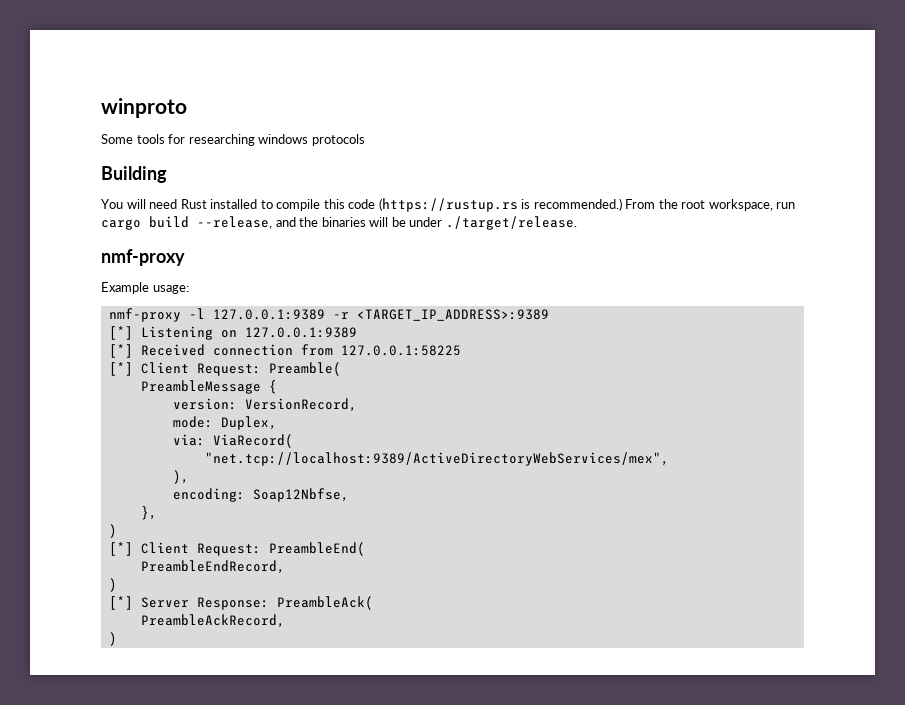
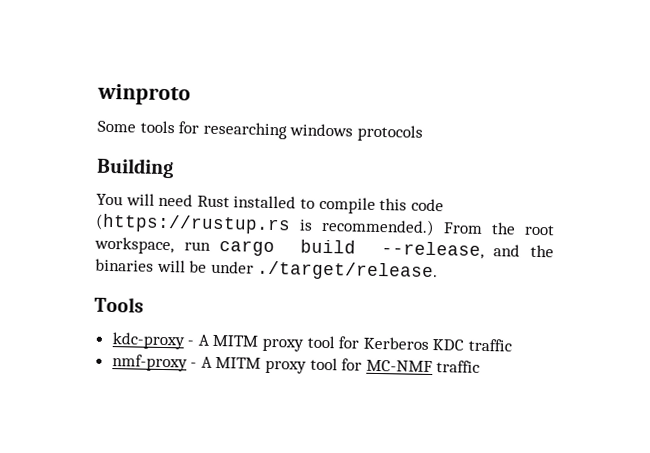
[101,249,185,266] [101,282,189,294] [108,308,549,322] [108,326,357,340] [108,344,461,358] [108,362,341,376] [140,380,277,394] [172,398,357,412] [172,416,277,430] [172,434,293,448] [204,452,669,466] [172,470,189,484] [172,488,349,502] [140,506,157,520] [108,524,117,538] [108,542,365,556] [140,560,285,574] [108,578,117,592] [108,596,373,610] [140,614,285,628] [108,632,117,646] nmf-proxy // Example usage: // nmf-proxy -l 127.0.0.1:9389 -r <TARGET_IP_ADDRESS>:9389 // [*] Listening on 127.0.0.1:9389 // [*] Received connection from 127.0.0.1:58225 // [*] Client Request: Preamble( // PreambleMessage { // version: VersionRecord, // mode: Duplex, // via: ViaRecord( // "net.tcp://localhost:9389/ActiveDirectoryWebServices/mex", // ), // encoding: Soap12Nbfse, // }, // ) // [*] Client Request: PreambleEnd( // PreambleEndRecord, // ) // [*] Server Response: PreambleAck( // PreambleAckRecord, // ) -> [94,296,144,313] [111,332,513,352] [111,354,481,374] Tools // kdc-proxy - A MITM proxy tool for Kerberos KDC traffic // nmf-proxy - A MITM proxy tool for MC-NMF traffic

